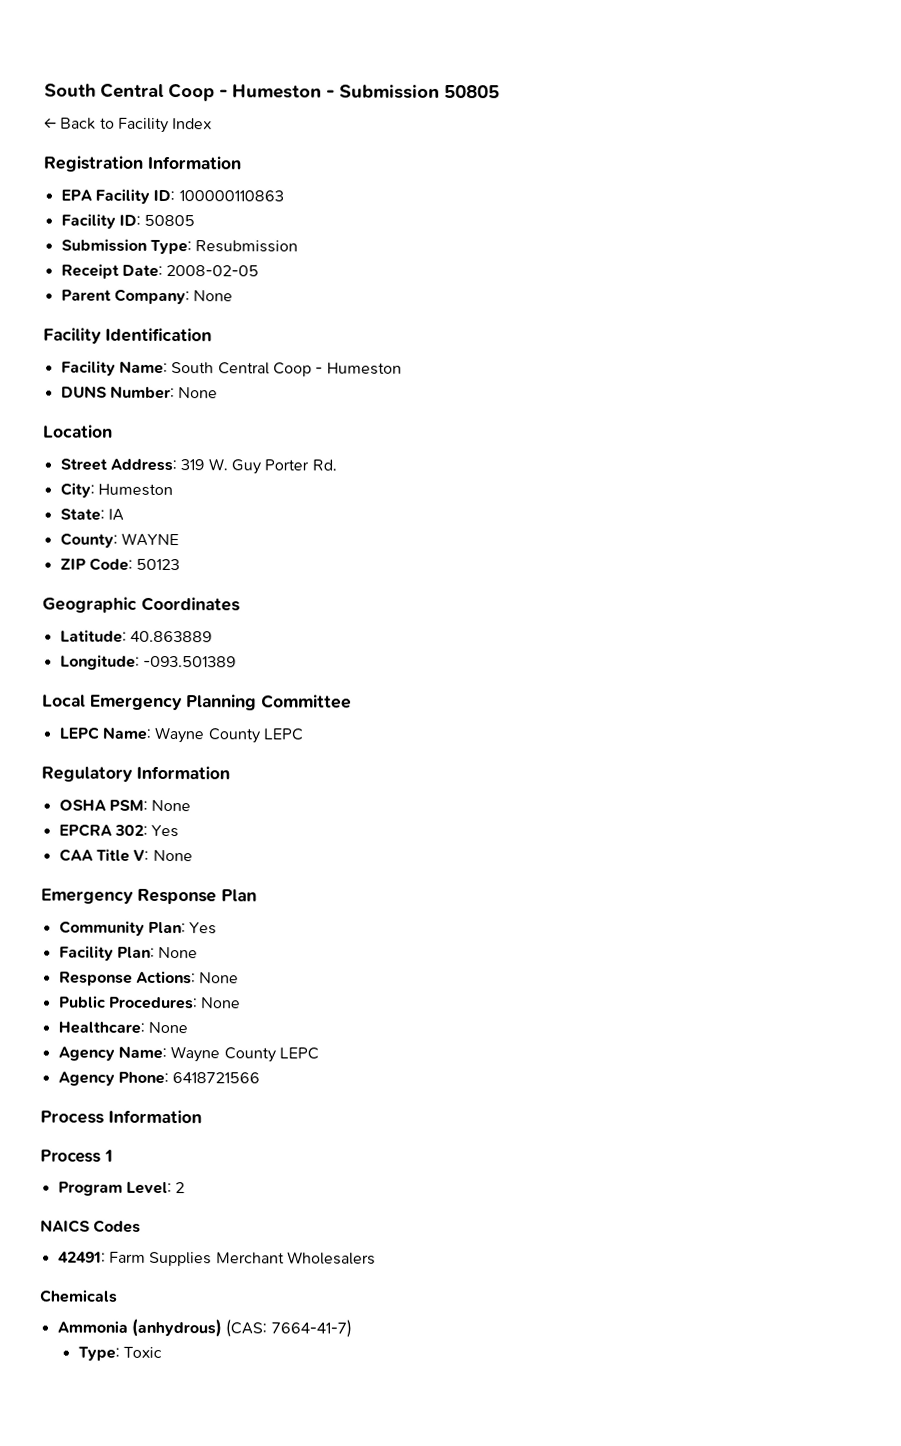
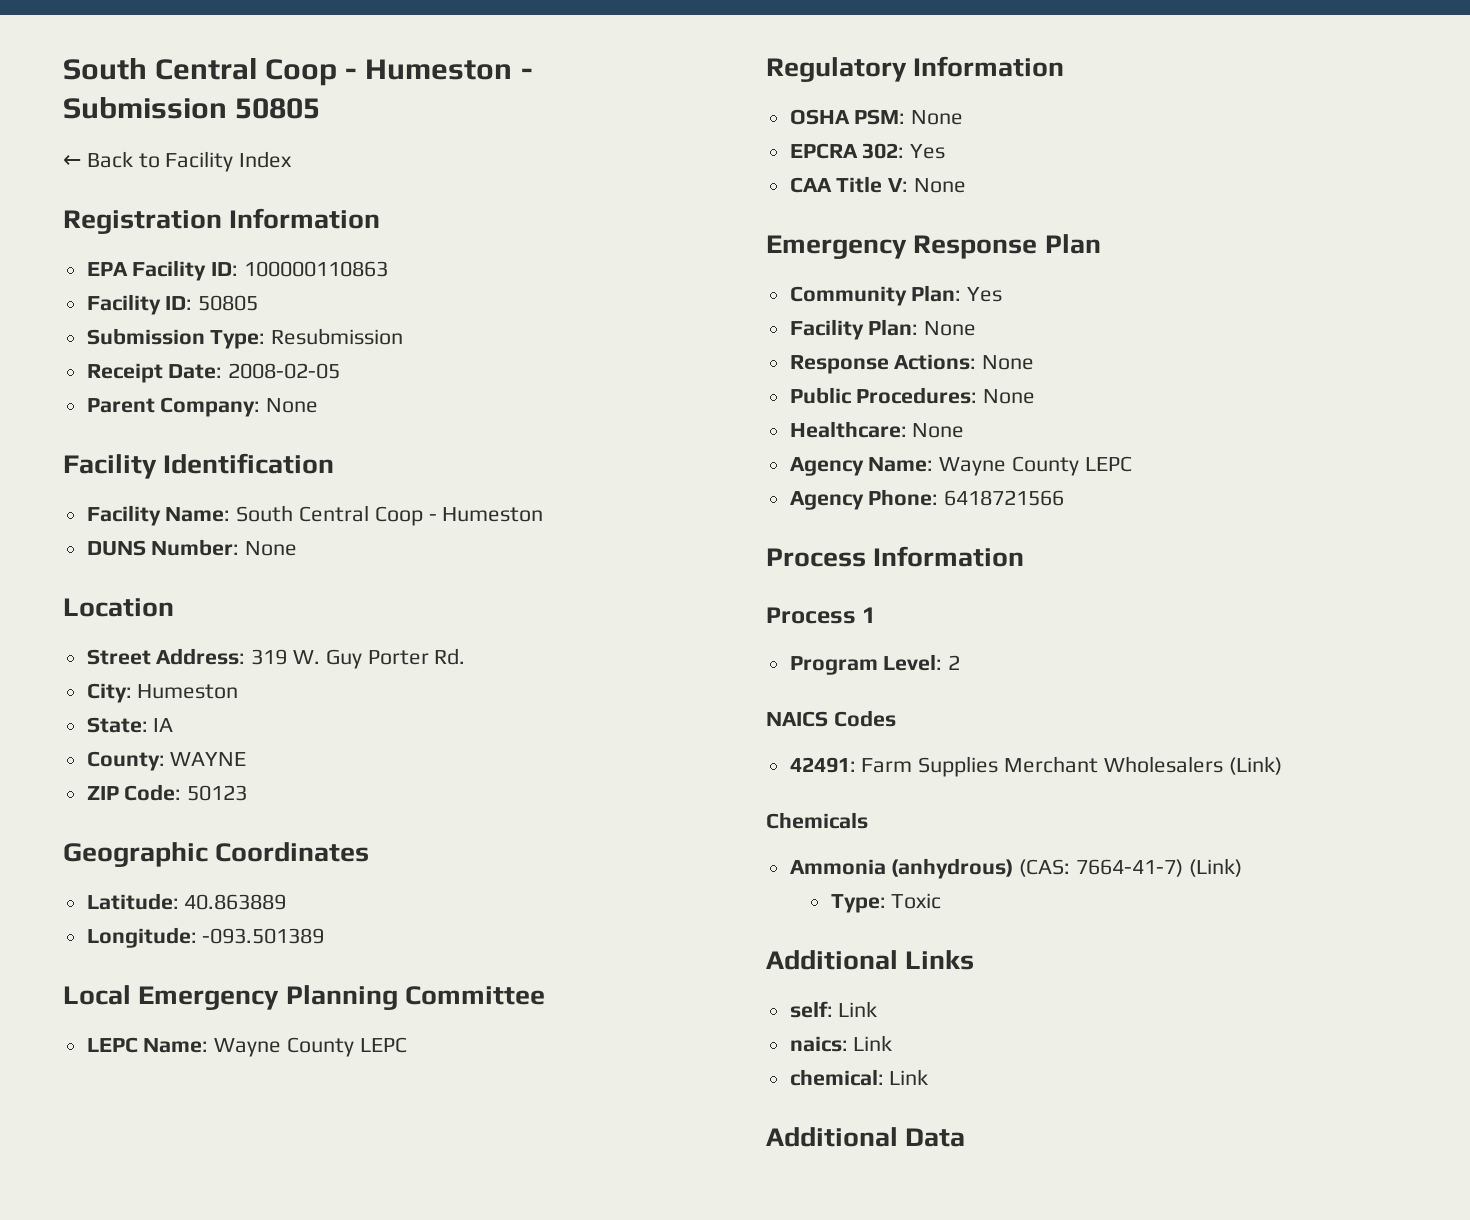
(376, 1258) none -> [1228,756,1282,775] (Link)
(352, 1328) none -> [1188,858,1242,877] (Link)
(162, 1352) none -> [766,950,975,970] [789,1001,878,1018] [789,1035,893,1052] [789,1069,929,1086] [766,1127,966,1147] // Additional Links // self: Link // naics: Link // chemical: Link // Additional Data

